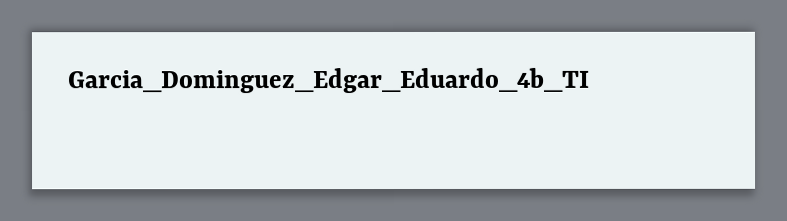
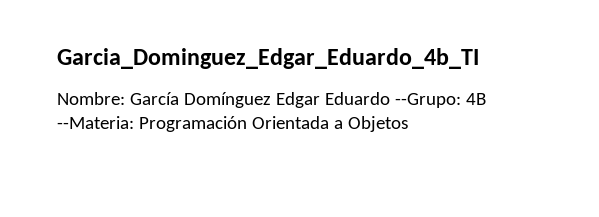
(589, 80) none -> [57,92,486,108] [57,116,408,132] // Nombre: García Domínguez Edgar Eduardo --Grupo: 4B --Materia: Programación Orientada a Objetos

